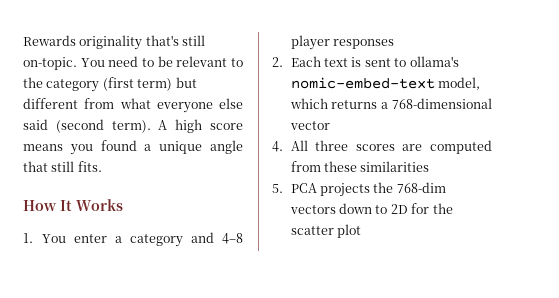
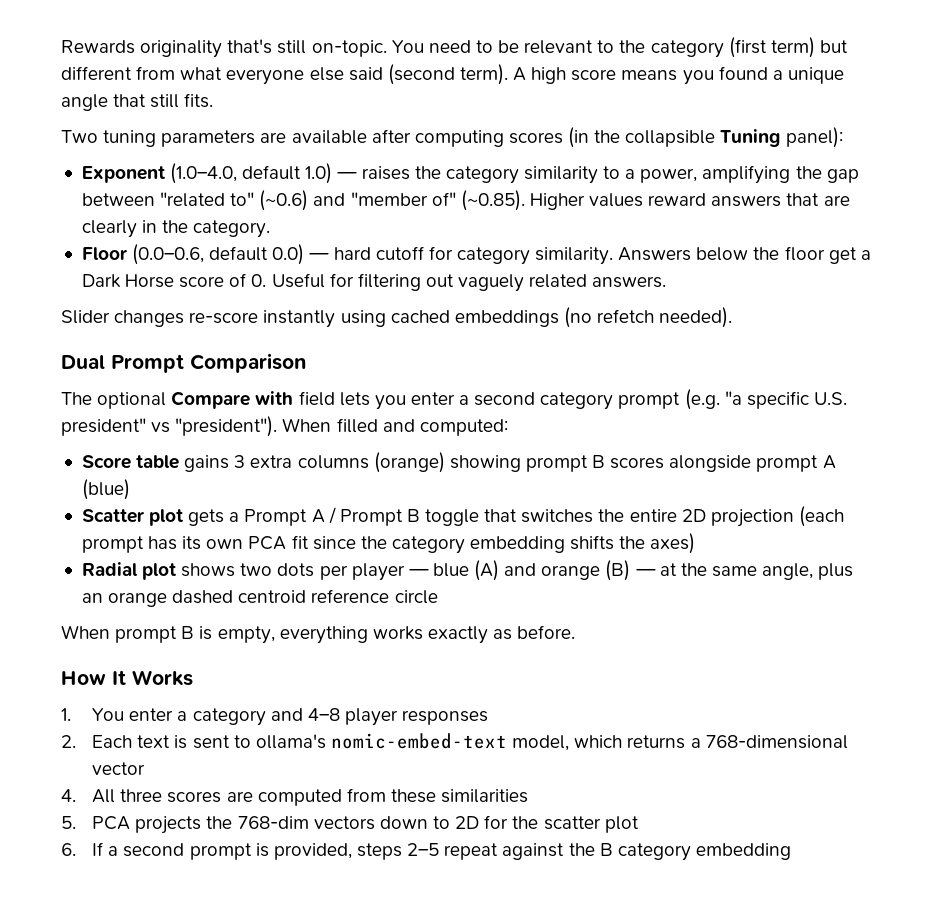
(102, 166) none -> [61,127,843,148] [81,163,859,184] [81,190,850,211] [81,220,271,238] [81,244,871,265] [81,273,667,292] [61,307,733,328] [61,353,306,373] [61,389,847,410] [61,416,508,437] [81,452,836,473] [81,479,130,500] [81,506,844,527] [81,533,696,554] [81,560,854,581] [81,589,438,607] [61,625,576,644] // Two tuning parameters are available after computing scores (in the collapsible Tuning panel): // Exponent (1.0–4.0, default 1.0) — raises the category similarity to a power, amplifying the gap between "related to" (~0.6) and "member of" (~0.85). Higher values reward answers that are clearly in the category. // Floor (0.0–0.6, default 0.0) — hard cutoff for category similarity. Answers below the floor get a Dark Horse score of 0. Useful for filtering out vaguely related answers. // Slider changes re-score instantly using cached embeddings (no refetch needed). // Dual Prompt Comparison // The optional Compare with field lets you enter a second category prompt (e.g. "a specific U.S. president" vs "president"). When filled and computed: // Score table gains 3 extra columns (orange) showing prompt B scores alongside prompt A (blue) // Scatter plot gets a Prompt A / Prompt B toggle that switches the entire 2D projection (each prompt has its own PCA fit since the category embedding shifts the axes) // Radial plot shows two dots per player — blue (A) and orange (B) — at the same angle, plus an orange dashed centroid reference circle // When prompt B is empty, everything works exactly as before.
(362, 231) none -> [61,842,791,861] // 6. If a second prompt is provided, steps 2–5 repeat against the B category embedding

